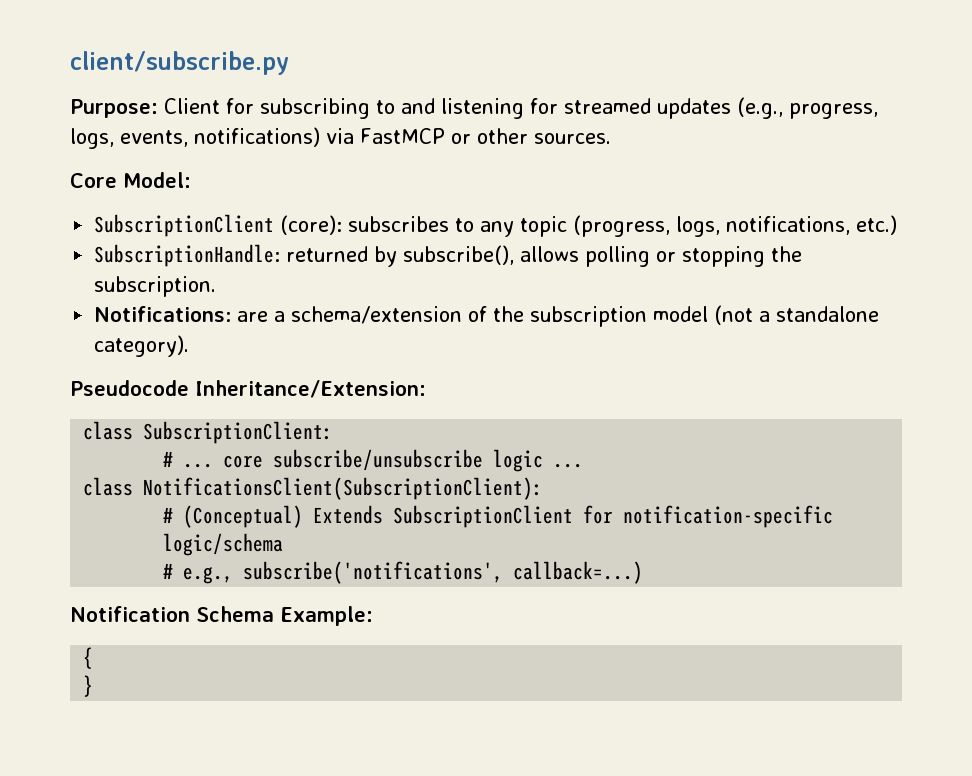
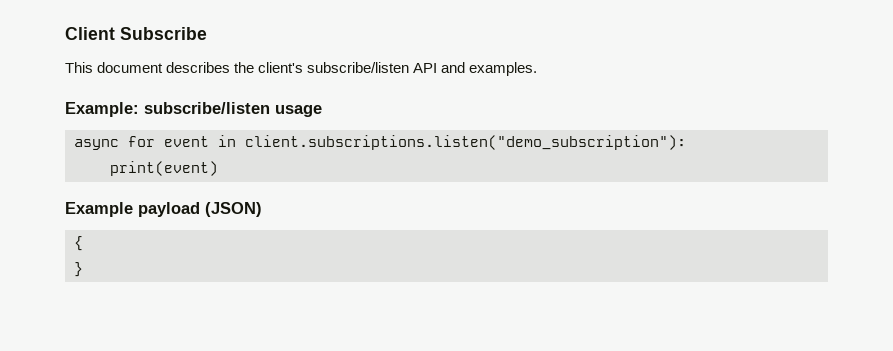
[70,51,289,75] [70,97,878,119] [70,127,611,149] [70,172,191,188] [94,214,898,237] [94,244,803,267] [94,276,217,297] [94,305,880,327] [94,335,190,357] [70,380,426,398] [83,421,334,444] [163,449,584,472] [83,477,544,500] [163,505,834,528] [163,533,284,556] [163,561,644,584] [70,606,373,626] client/subscribe.py // Purpose: Client for subscribing to and listening for streamed updates (e.g., progress, logs, events, notifications) via FastMCP or other sources. // Core Model: // SubscriptionClient (core): subscribes to any topic (progress, logs, notifications, etc.) // SubscriptionHandle: returned by subscribe(), allows polling or stopping the subscription. // Notifications: are a schema/extension of the subscription model (not a standalone category). // Pseudocode Inheritance/Extension: // class SubscriptionClient: // # ... core subscribe/unsubscribe logic ... // class NotificationsClient(SubscriptionClient): // # (Conceptual) Extends SubscriptionClient for notification-specific logic/schema // # e.g., subscribe('notifications', callback=...) // Notification Schema Example: -> [65,27,207,40] [65,62,538,76] [65,102,322,117] [74,135,686,150] [110,161,218,176] [65,202,262,217] Client Subscribe // This document describes the client's subscribe/listen API and examples. // Example: subscribe/listen usage // async for event in client.subscriptions.listen("demo_subscription"): // print(event) // Example payload (JSON)

